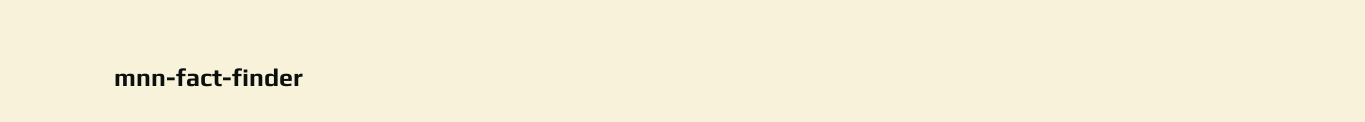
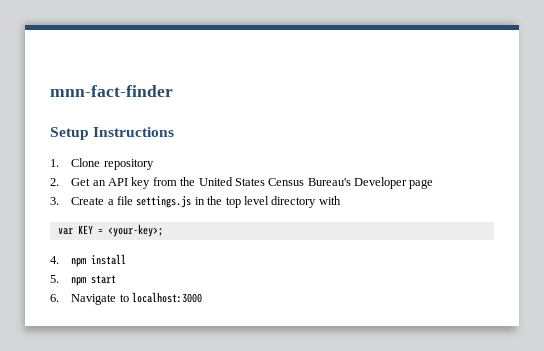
(303, 77) none -> [50,127,175,140] [50,158,154,170] [50,177,434,189] [50,196,341,208] [57,224,163,237] [50,254,127,267] [50,275,117,286] [50,292,203,305] // Setup Instructions // 1. Clone repository // 2. Get an API key from the United States Census Bureau's Developer page // 3. Create a file settings.js in the top level directory with // var KEY = <your-key>; // 4. npm install // 5. npm start // 6. Navigate to localhost:3000

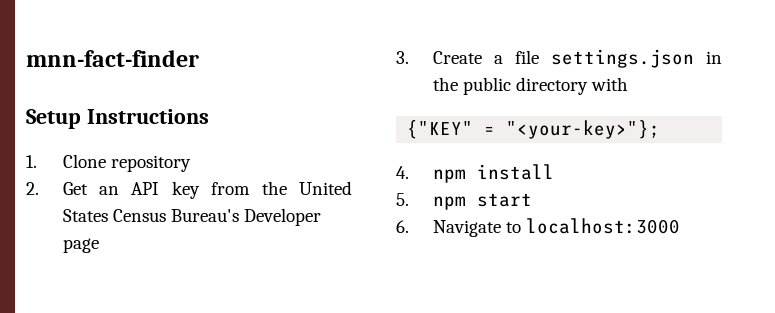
[136,196,192,208] settings.js -> [550,49,694,68] settings.json
[225,196,269,208] top level -> [462,77,511,95] public
[57,224,163,237] var KEY = <your-key>; -> [407,120,661,139] {"KEY" = "<your-key>"};

